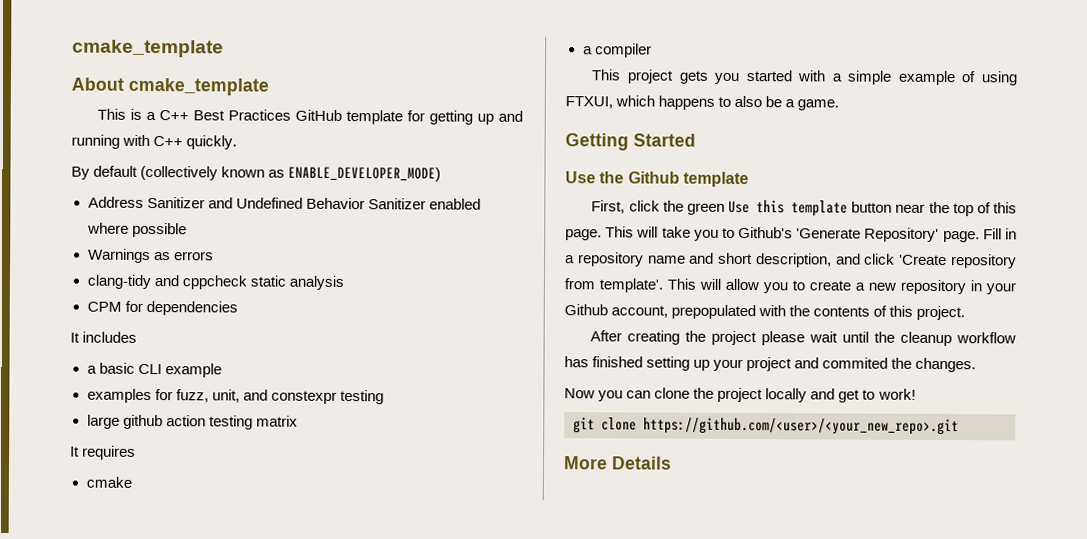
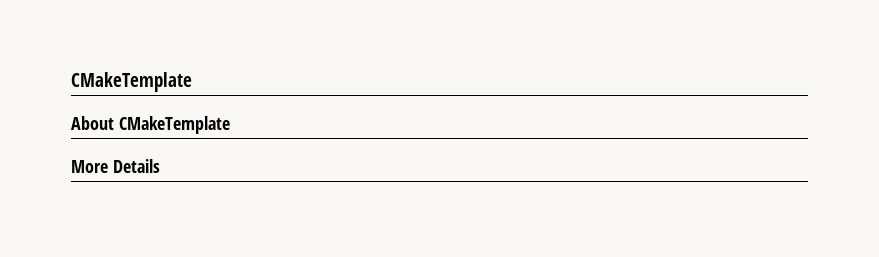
[72,39,224,58] cmake_template -> [71,72,192,92] CMakeTemplate
[128,77,269,96] [97,108,523,125] [71,134,238,150] [71,165,442,182] [87,196,481,210] [86,222,187,238] [87,248,214,264] [86,274,344,290] [86,300,238,316] [70,331,138,343] [86,362,222,378] [86,388,384,405] [86,414,298,430] [70,445,137,460] [85,476,132,488] [582,43,652,58] [591,69,1018,86] [565,95,840,111] [565,133,696,151] [565,171,749,188] [591,200,1017,217] [565,226,1017,243] [565,252,1017,269] [564,278,1016,295] [564,304,966,321] [590,330,1017,347] [564,356,977,373] [564,387,916,403] [573,417,959,436] cmake_template // This is a C++ Best Practices GitHub template for getting up and running with C++ quickly. // By default (collectively known as ENABLE_DEVELOPER_MODE) // Address Sanitizer and Undefined Behavior Sanitizer enabled where possible // Warnings as errors // clang-tidy and cppcheck static analysis // CPM for dependencies // It includes // a basic CLI example // examples for fuzz, unit, and constexpr testing // large github action testing matrix // It requires // cmake // a compiler // This project gets you started with a simple example of using FTXUI, which happens to also be a game. // Getting Started // Use the Github template // First, click the green Use this template button near the top of this page. This will take you to Github's 'Generate Repository' page. Fill in a repository name and short description, and click 'Create repository from template'. This will allow you to create a new repository in your Github account, prepopulated with the contents of this project. // After creating the project please wait until the cleanup workflow has finished setting up your project and commited the changes. // Now you can clone the project locally and get to work! // git clone https://github.com/<user>/<your_new_repo>.git -> [118,116,230,134] CMakeTemplate

